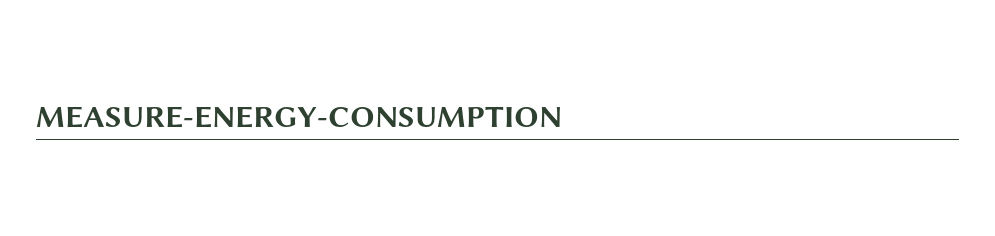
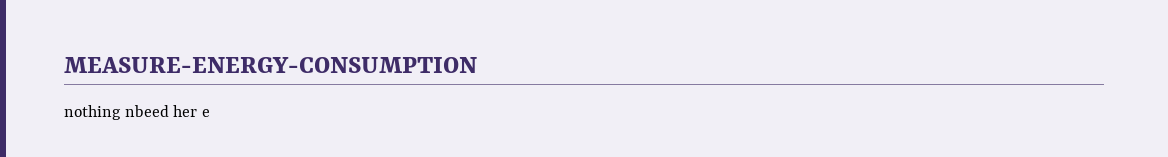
(562, 117) none -> [64,105,211,120] // nothing nbeed her e

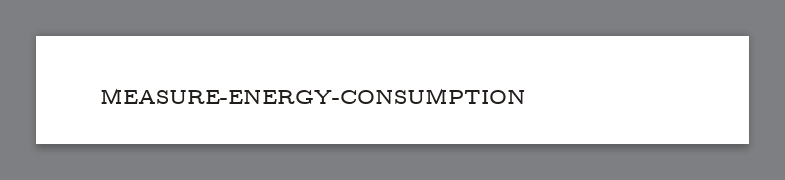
[64,105,211,120] // nothing nbeed her e -> (526, 96) none

